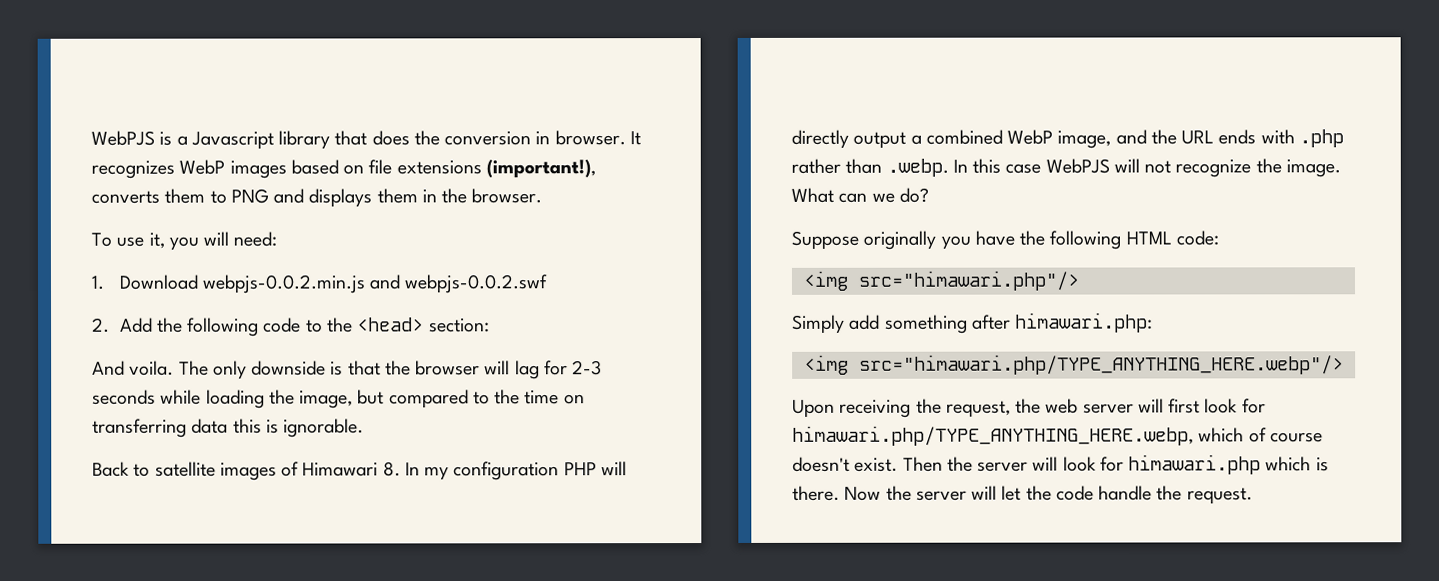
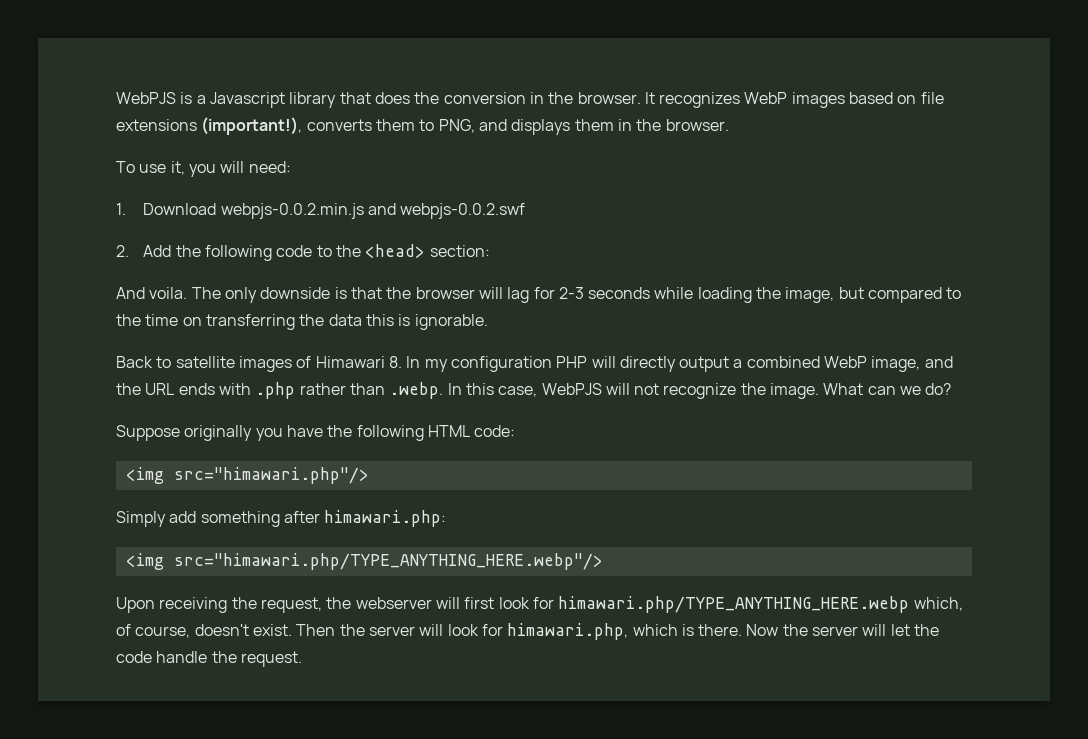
(551, 138) none -> [548,92,574,104] the
[230,188,269,204] PNG -> [438,119,475,133] PNG,
(187, 428) none -> [299,314,325,326] the
[1005,163,1042,174] case -> [498,386,538,397] case,
[1045,398,1134,414] web server -> [355,597,432,609] webserver
[792,425,1323,446] himawari.php/TYPE_ANYTHING_HERE.webp, which of course -> [558,596,963,613] [116,624,191,638] himawari.php/TYPE_ANYTHING_HERE.webp which, of course,
[1128,454,1262,475] himawari.php -> [507,623,629,640] himawari.php,

